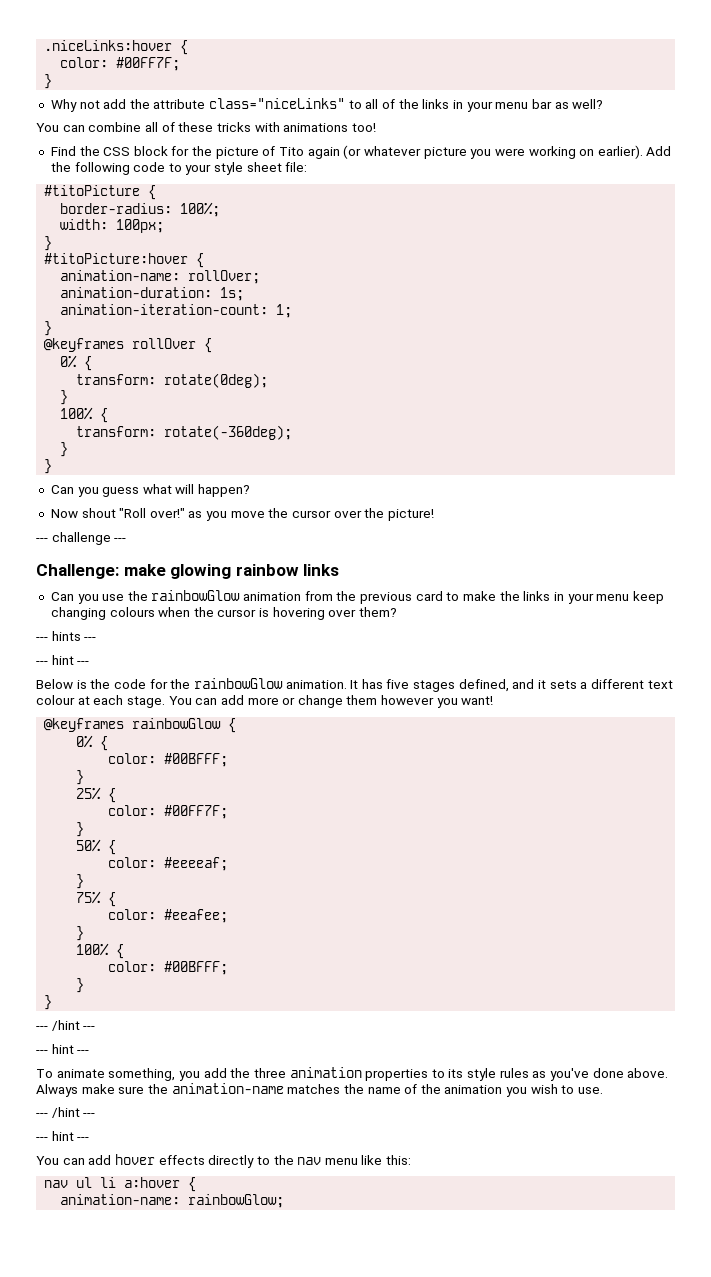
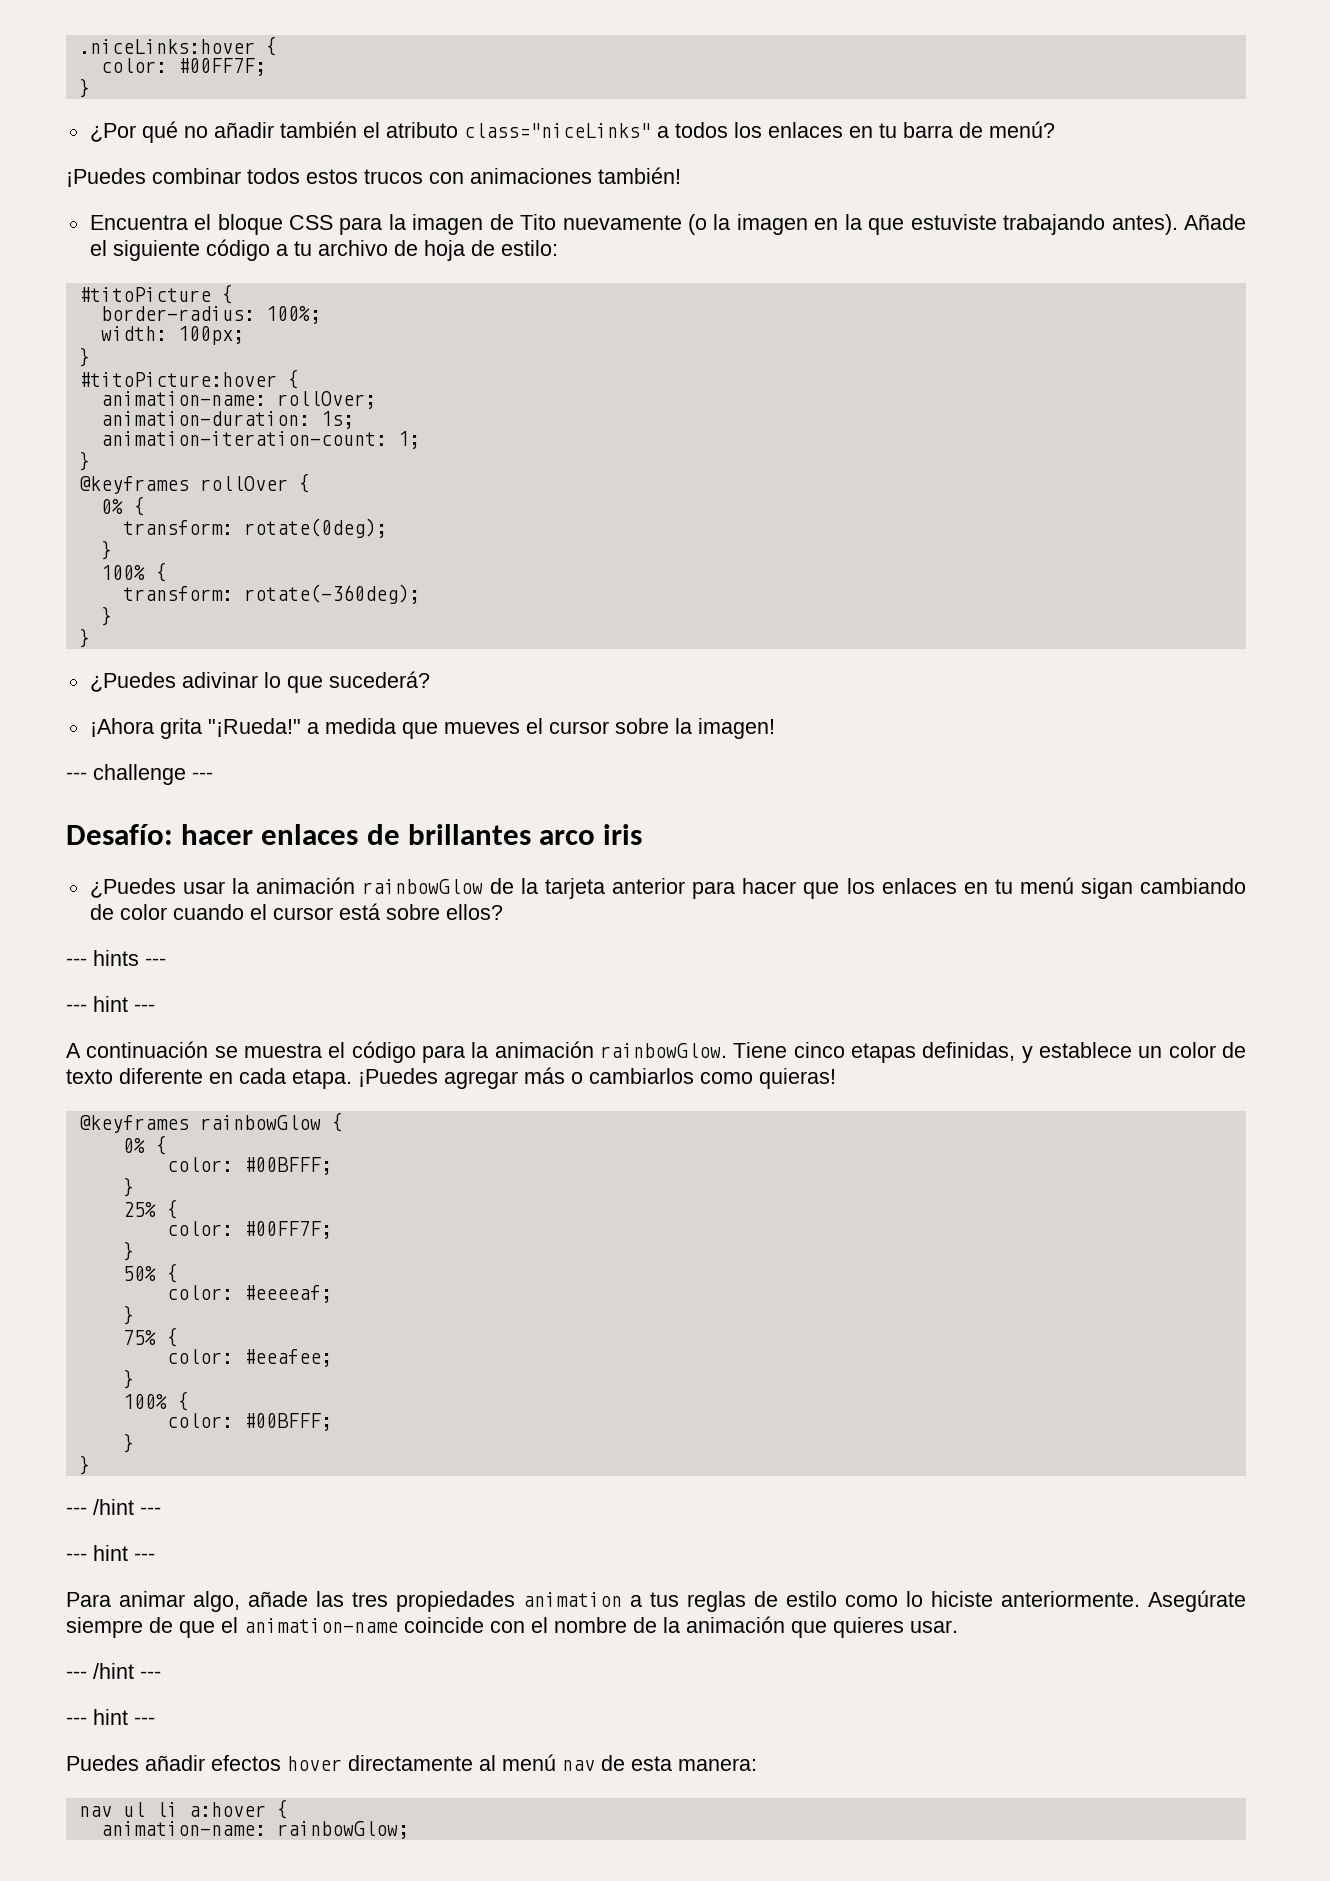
[50,98,604,112] [36,122,376,132] [50,145,672,159] [50,162,308,175] Why not add the attribute class="niceLinks" to all of the links in your menu bar as well? // You can combine all of these tricks with animations too! // Find the CSS block for the picture of Tito again (or whatever picture you were working on earlier). Add the following code to your style sheet file: -> [89,121,1055,143] [66,167,681,187] [89,214,1246,235] [89,239,558,261] ¿Por qué no añadir también el atributo class="niceLinks" a todos los enlaces en tu barra de menú? // ¡Puedes combinar todos estos trucos con animaciones también! // Encuentra el bloque CSS para la imagen de Tito nuevamente (o la imagen en la que estuviste trabajando antes). Añade el siguiente código a tu archivo de hoja de estilo:
[50,484,251,497] [50,508,434,521] [36,532,127,545] [36,564,340,579] [50,590,664,604] [50,607,398,620] Can you guess what will happen? // Now shout "Roll over!" as you move the cursor over the picture! // --- challenge --- // Challenge: make glowing rainbow links // Can you use the rainbowGlow animation from the previous card to make the links in your menu keep changing colours when the cursor is hovering over them? -> [89,671,430,693] [89,718,775,739] [66,764,213,785] [66,824,643,845] [89,877,1247,899] [89,903,503,920] ¿Puedes adivinar lo que sucederá? // ¡Ahora grita "¡Rueda!" a medida que mueves el cursor sobre la imagen! // --- challenge --- // Desafío: hacer enlaces de brillantes arco iris // ¿Puedes usar la animación rainbowGlow de la tarjeta anterior para hacer que los enlaces en tu menú sigan cambiando de color cuando el cursor está sobre ellos?
[36,678,673,692] [36,695,494,708] Below is the code for the rainbowGlow animation. It has five stages defined, and it sets a different text colour at each stage. You can add more or change them however you want! -> [66,1041,1246,1063] [66,1067,836,1089] A continuación se muestra el código para la animación rainbowGlow. Tiene cinco etapas definidas, y establece un color de texto diferente en cada etapa. ¡Puedes agregar más o cambiarlos como quieras!
[36,1067,669,1081] [36,1083,604,1097] [36,1107,96,1118] [36,1131,90,1141] [36,1154,412,1168] To animate something, you add the three animation properties to its style rules as you've done above. Always make sure the animation-name matches the name of the animation you wish to use. // --- /hint --- // --- hint --- // You can add hover effects directly to the nav menu like this: -> [66,1590,1246,1612] [66,1616,958,1638] [66,1663,161,1679] [66,1709,155,1725] [66,1754,757,1771] Para animar algo, añade las tres propiedades animation a tus reglas de estilo como lo hiciste anteriormente. Asegúrate siempre de que el animation-name coincide con el nombre de la animación que quieres usar. // --- /hint --- // --- hint --- // Puedes añadir efectos hover directamente al menú nav de esta manera:

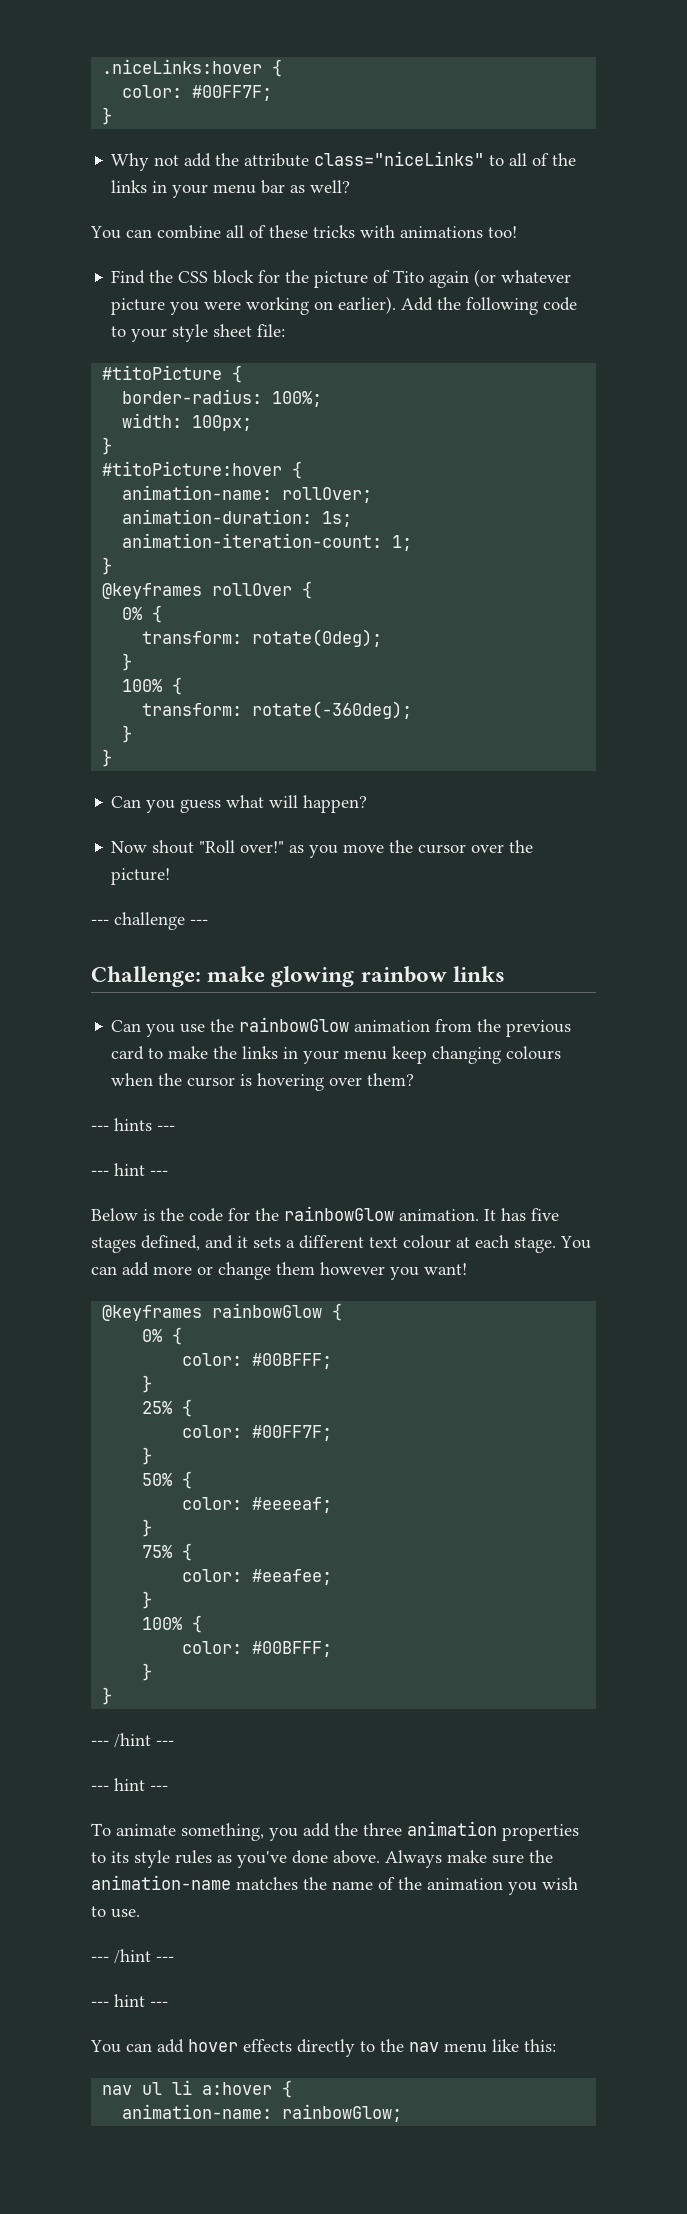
[89,121,1055,143] [66,167,681,187] [89,214,1246,235] [89,239,558,261] ¿Por qué no añadir también el atributo class="niceLinks" a todos los enlaces en tu barra de menú? // ¡Puedes combinar todos estos trucos con animaciones también! // Encuentra el bloque CSS para la imagen de Tito nuevamente (o la imagen en la que estuviste trabajando antes). Añade el siguiente código a tu archivo de hoja de estilo: -> [111,151,577,171] [111,180,351,198] [90,225,517,239] [111,269,572,288] [111,296,578,315] [111,324,286,342] Why not add the attribute class="niceLinks" to all of the links in your menu bar as well? // You can combine all of these tricks with animations too! // Find the CSS block for the picture of Tito again (or whatever picture you were working on earlier). Add the following code to your style sheet file:
[89,671,430,693] [89,718,775,739] [66,764,213,785] [66,824,643,845] [89,877,1247,899] [89,903,503,920] ¿Puedes adivinar lo que sucederá? // ¡Ahora grita "¡Rueda!" a medida que mueves el cursor sobre la imagen! // --- challenge --- // Desafío: hacer enlaces de brillantes arco iris // ¿Puedes usar la animación rainbowGlow de la tarjeta anterior para hacer que los enlaces en tu menú sigan cambiando de color cuando el cursor está sobre ellos? -> [111,795,368,813] [111,840,534,858] [111,868,171,885] [91,912,208,930] [91,966,505,987] [111,1017,572,1037] [111,1046,562,1064] [111,1073,415,1091] Can you guess what will happen? // Now shout "Roll over!" as you move the cursor over the picture! // --- challenge --- // Challenge: make glowing rainbow links // Can you use the rainbowGlow animation from the previous card to make the links in your menu keep changing colours when the cursor is hovering over them?
[66,1041,1246,1063] [66,1067,836,1089] A continuación se muestra el código para la animación rainbowGlow. Tiene cinco etapas definidas, y establece un color de texto diferente en cada etapa. ¡Puedes agregar más o cambiarlos como quieras! -> [91,1206,559,1222] [91,1235,591,1253] [91,1262,467,1280] Below is the code for the rainbowGlow animation. It has five stages defined, and it sets a different text colour at each stage. You can add more or change them however you want!
[66,1590,1246,1612] [66,1616,958,1638] [66,1663,161,1679] [66,1709,155,1725] [66,1754,757,1771] Para animar algo, añade las tres propiedades animation a tus reglas de estilo como lo hiciste anteriormente. Asegúrate siempre de que el animation-name coincide con el nombre de la animación que quieres usar. // --- /hint --- // --- hint --- // Puedes añadir efectos hover directamente al menú nav de esta manera: -> [91,1821,579,1841] [91,1850,553,1868] [91,1875,578,1895] [91,1906,140,1918] [91,1949,174,1964] [91,1994,168,2007] [90,2039,556,2057] To animate something, you add the three animation properties to its style rules as you've done above. Always make sure the animation-name matches the name of the animation you wish to use. // --- /hint --- // --- hint --- // You can add hover effects directly to the nav menu like this:

